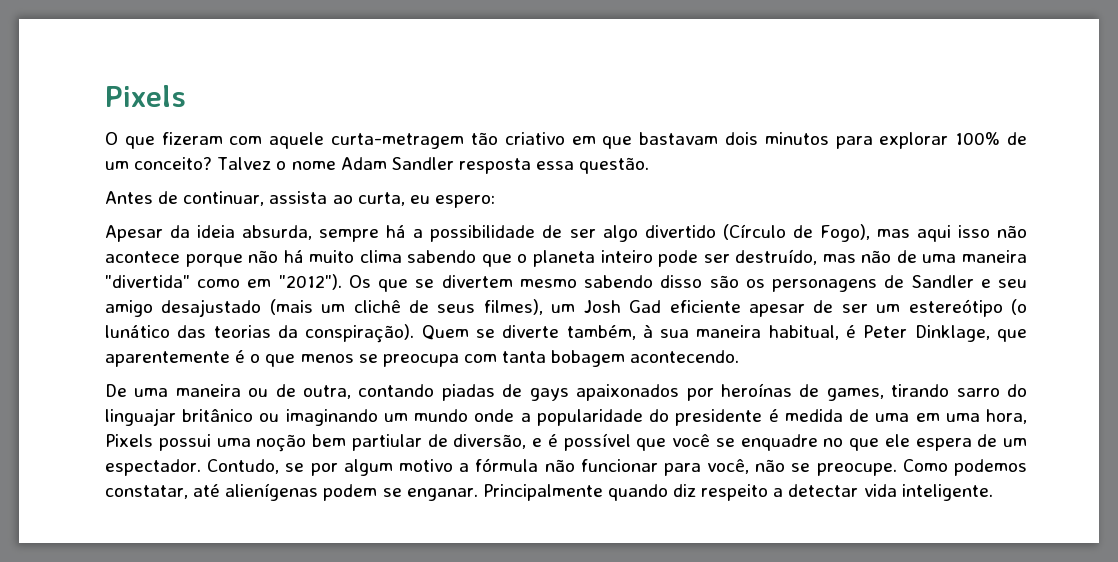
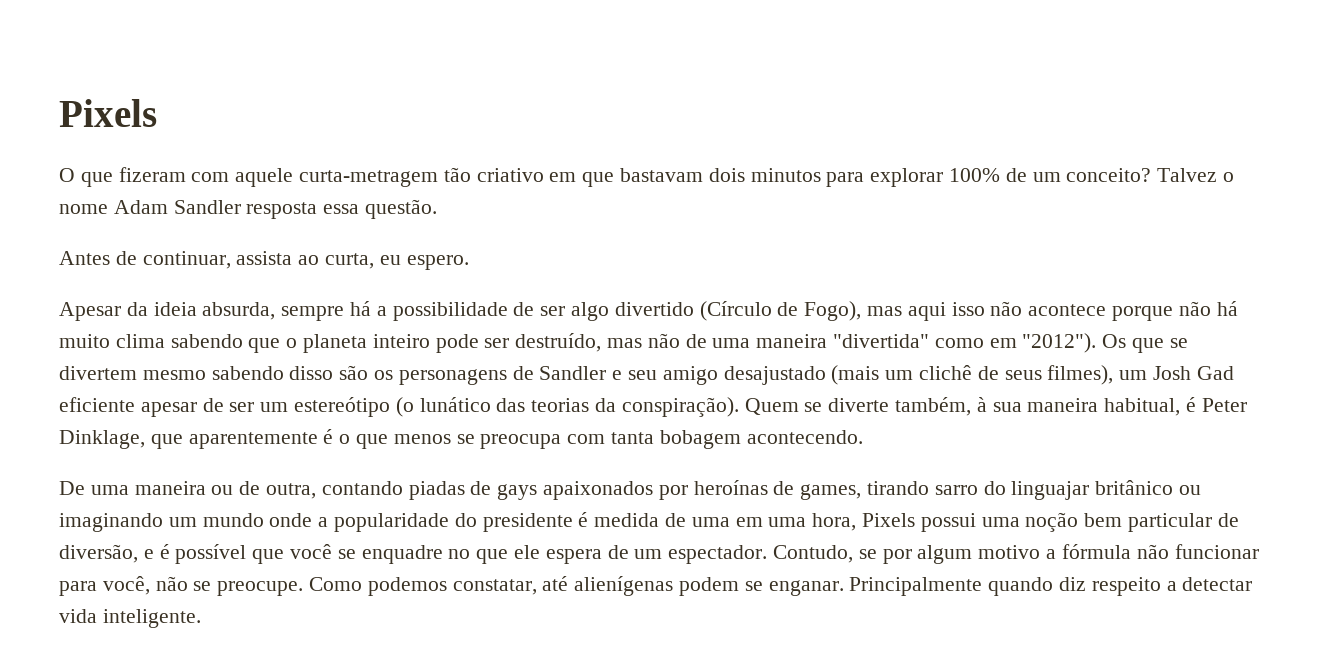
[434,195,495,208] espero: -> [406,255,469,270] espero.
[351,434,422,451] partiular -> [1128,513,1213,532] particular

